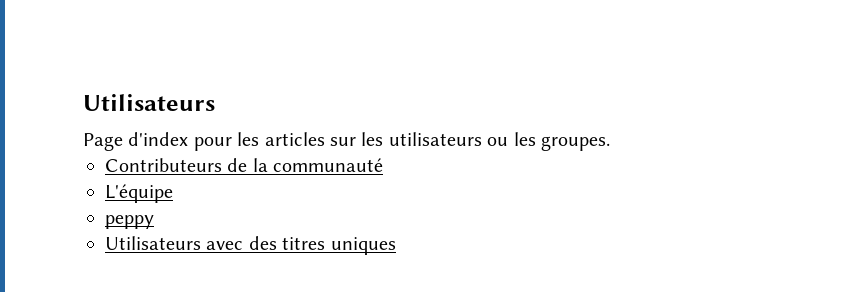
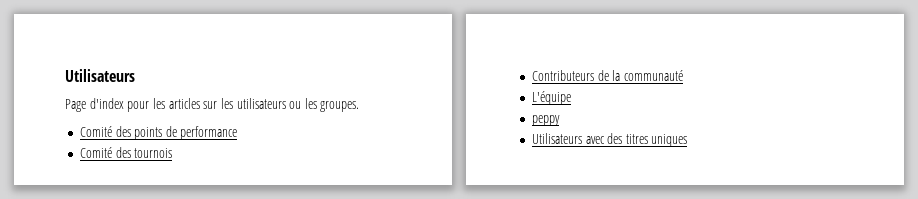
(610, 143) none -> [79,126,238,140] [79,147,173,158] // Comité des points de performance // Comité des tournois

